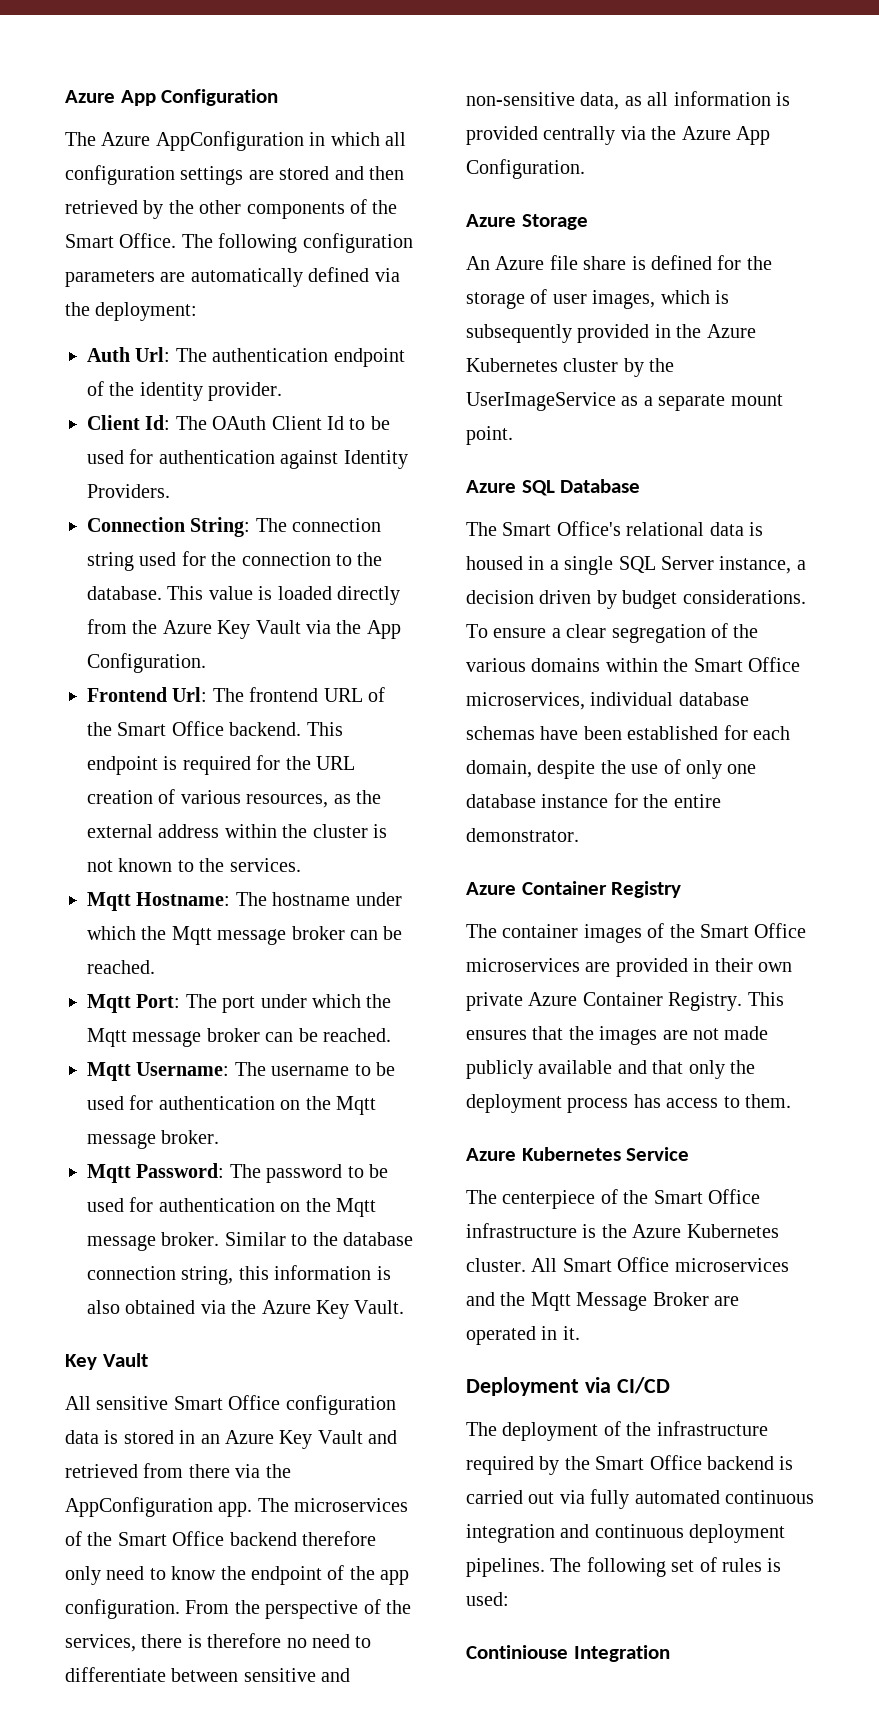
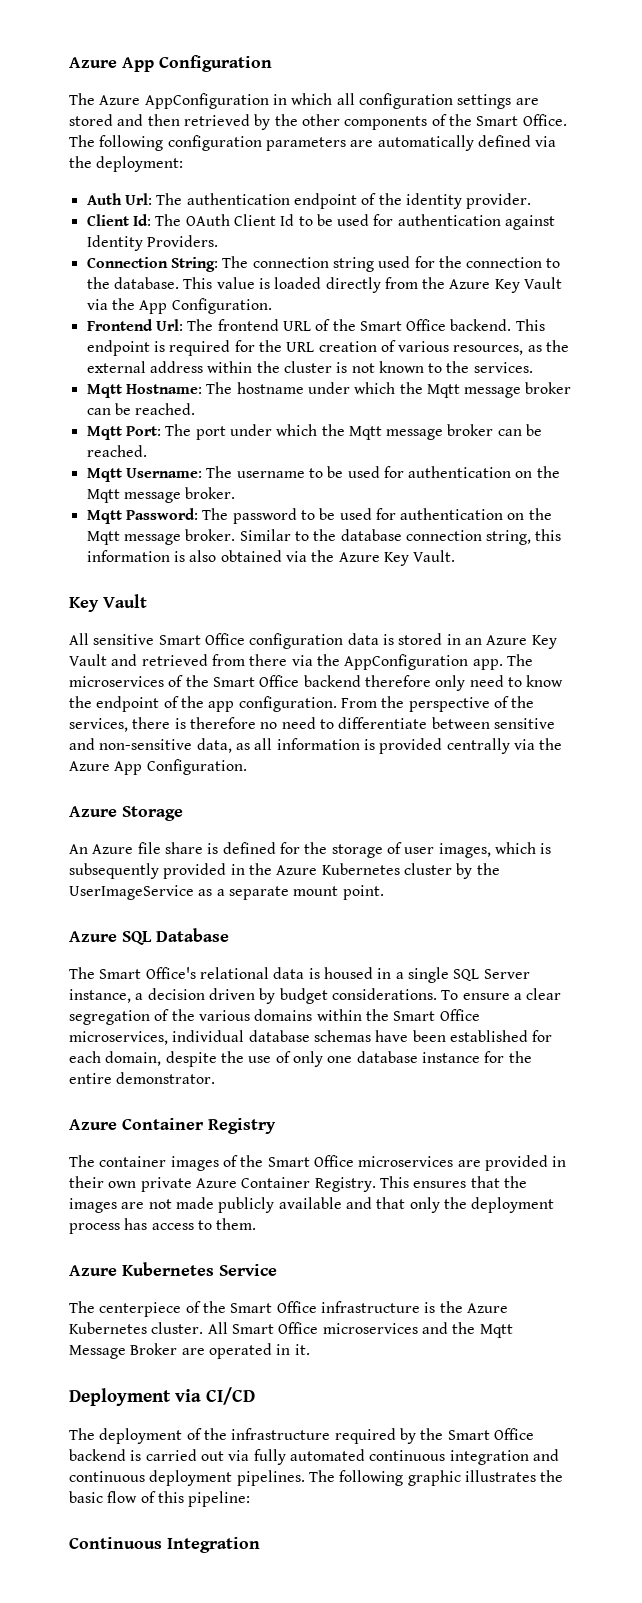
[671,1557,782,1572] [466,1592,509,1606] [466,1645,568,1659] set of rules is used: // Continiouse -> [407,1470,564,1486] [69,1491,251,1507] [69,1537,162,1549] graphic illustrates the basic flow of this pipeline: // Continuous

